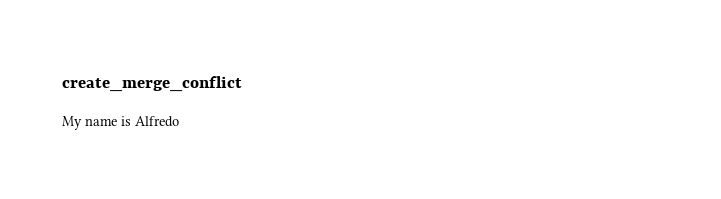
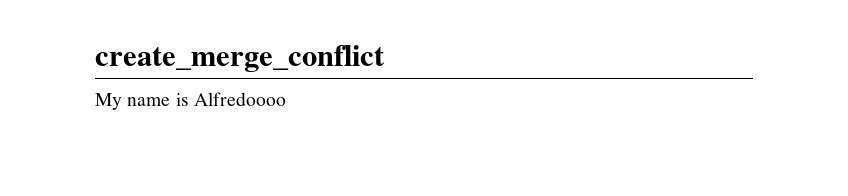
[135,116,179,127] Alfredo -> [193,92,286,106] Alfredoooo

